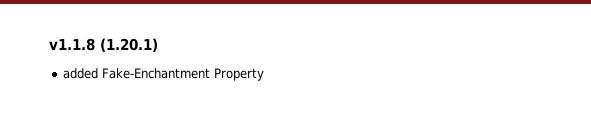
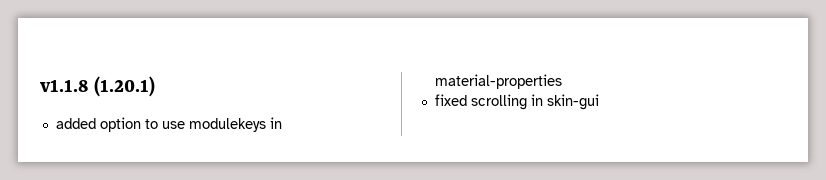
[101,68,264,81] Fake-Enchantment Property -> [99,117,282,132] [434,74,562,89] [434,94,599,110] option to use modulekeys in material-properties // fixed scrolling in skin-gui

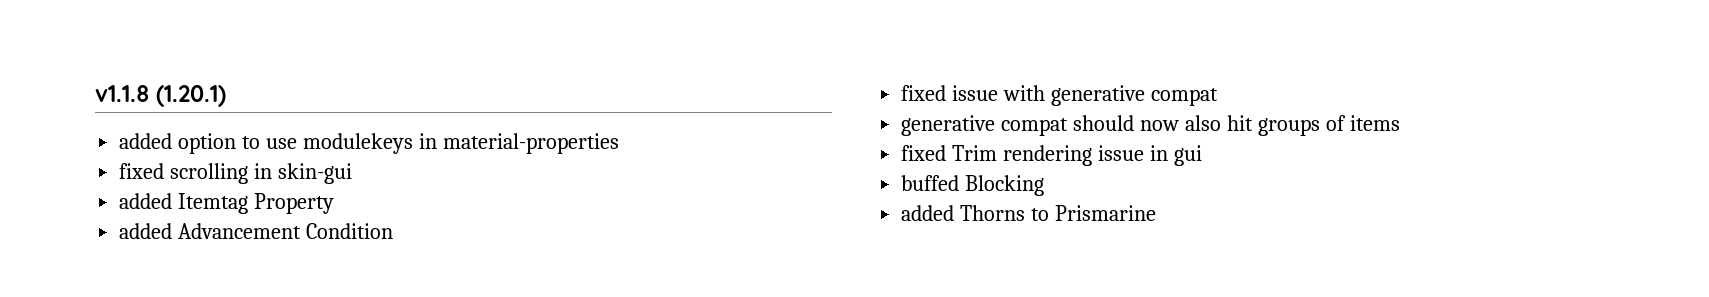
(599, 102) none -> [119,193,335,214] [119,223,394,239] [901,85,1218,106] [901,115,1400,136] [901,145,1202,166] [901,175,1045,196] [901,205,1157,221] // added Itemtag Property // added Advancement Condition // fixed issue with generative compat // generative compat should now also hit groups of items // fixed Trim rendering issue in gui // buffed Blocking // added Thorns to Prismarine

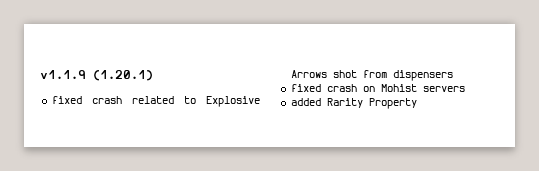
[95,85,150,102] v1.1.8 -> [40,70,86,79] v1.1.9
[119,133,619,154] [119,163,353,184] [119,193,249,214] added option to use modulekeys in material-properties // fixed scrolling in skin-gui // added Itemtag -> [51,96,260,107] [290,70,453,81] [290,84,465,92] [290,98,363,108] fixed crash related to Explosive Arrows shot from dispensers // fixed crash on Mohist servers // added Rarity
[119,223,394,239] [901,85,1218,106] [901,115,1400,136] [901,145,1202,166] [901,175,1045,196] [901,205,1157,221] // added Advancement Condition // fixed issue with generative compat // generative compat should now also hit groups of items // fixed Trim rendering issue in gui // buffed Blocking // added Thorns to Prismarine -> (417, 103) none

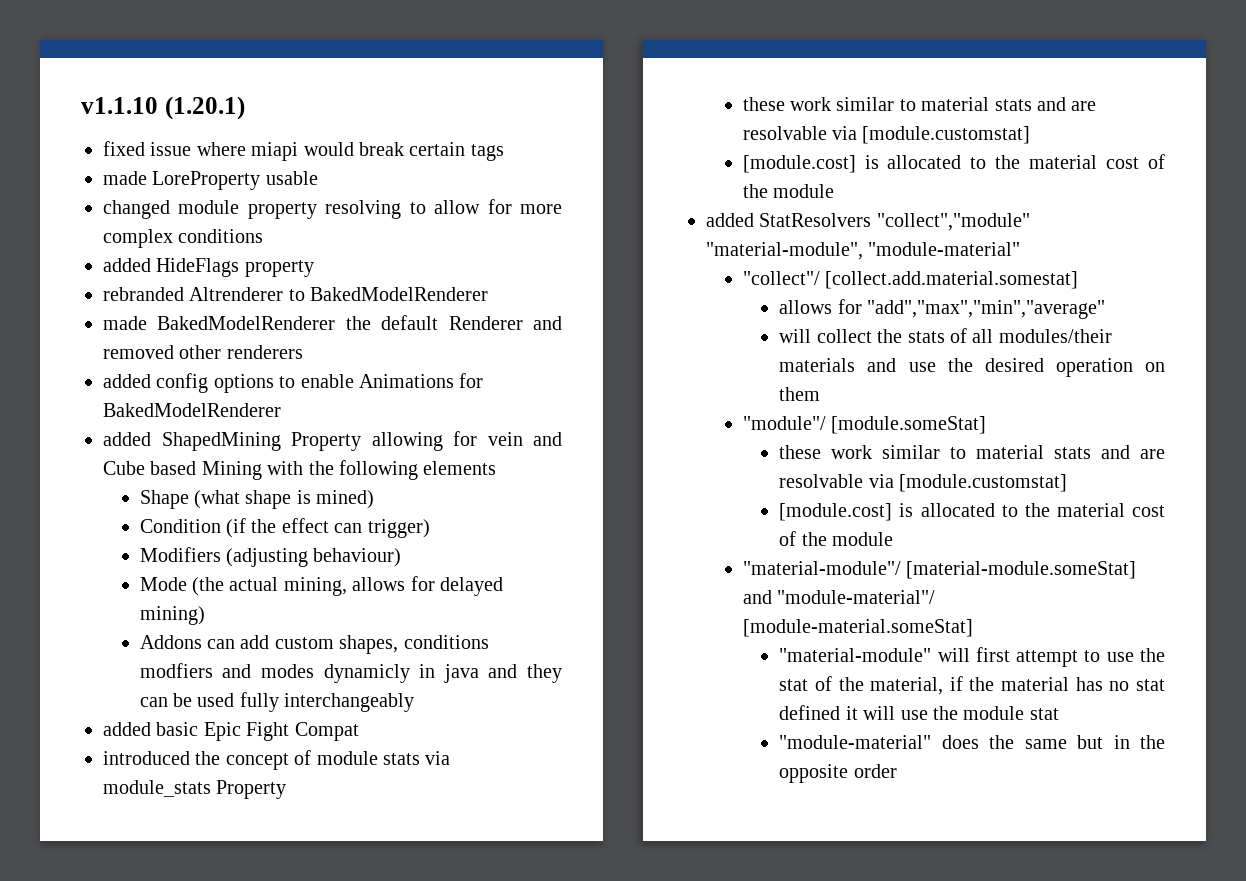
[40,70,86,79] v1.1.9 -> [81,97,158,114] v1.1.10
[91,96,260,107] [290,70,453,81] [290,84,465,92] [290,98,417,109] crash related to Explosive Arrows shot from dispensers // fixed crash on Mohist servers // added Rarity Property -> [150,142,504,161] [103,171,318,190] [103,199,562,219] [103,229,264,248] [103,258,314,277] [103,287,489,301] [103,315,562,330] [103,345,303,359] [103,373,484,393] [103,403,281,417] [103,431,562,451] [103,460,497,480] [139,490,375,509] [139,518,430,538] [139,547,402,567] [139,576,504,596] [139,606,205,625] [139,635,489,654] [139,663,562,683] [139,692,415,712] [103,722,359,741] [103,750,451,770] [103,780,287,799] [742,97,1097,111] [742,126,1031,144] [742,154,1165,173] [742,184,835,198] [706,213,1030,231] [706,242,1021,260] [742,271,1079,289] [779,299,1106,319] [779,328,1112,343] [779,358,1165,377] [779,387,821,401] [742,416,987,434] [779,445,1165,459] [779,474,1068,492] [779,503,1165,521] [779,531,894,546] [742,561,1137,579] [742,590,936,604] [742,619,973,637] [779,647,1165,667] [779,676,1165,695] [779,705,1059,720] [779,735,1166,749] [779,764,897,783] issue where miapi would break certain tags // made LoreProperty usable // changed module property resolving to allow for more complex conditions // added HideFlags property // rebranded Altrenderer to BakedModelRenderer // made BakedModelRenderer the default Renderer and removed other renderers // added config options to enable Animations for BakedModelRenderer // added ShapedMining Property allowing for vein and Cube based Mining with the following elements // Shape (what shape is mined) // Condition (if the effect can trigger) // Modifiers (adjusting behaviour) // Mode (the actual mining, allows for delayed mining) // Addons can add custom shapes, conditions modfiers and modes dynamicly in java and they can be used fully interchangeably // added basic Epic Fight Compat // introduced the concept of module stats via module_stats Property // these work similar to material stats and are resolvable via [module.customstat] // [module.cost] is allocated to the material cost of the module // added StatResolvers "collect","module" "material-module", "module-material" // "collect"/ [collect.add.material.somestat] // allows for "add","max","min","average" // will collect the stats of all modules/their materials and use the desired operation on them // "module"/ [module.someStat] // these work similar to material stats and are resolvable via [module.customstat] // [module.cost] is allocated to the material cost of the module // "material-module"/ [material-module.someStat] and "module-material"/ [module-material.someStat] // "material-module" will first attempt to use the stat of the material, if the material has no stat defined it will use the module stat // "module-material" does the same but in the opposite order

